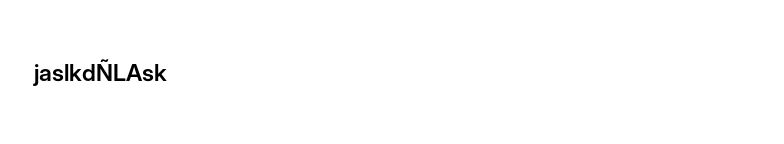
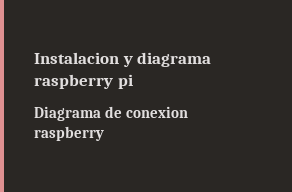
[33,59,167,86] jaslkdÑLAsk -> [34,52,212,67] [34,74,133,89] [34,106,189,121] [34,126,104,141] Instalacion y diagrama raspberry pi // Diagrama de conexion raspberry

